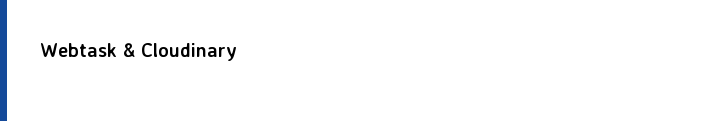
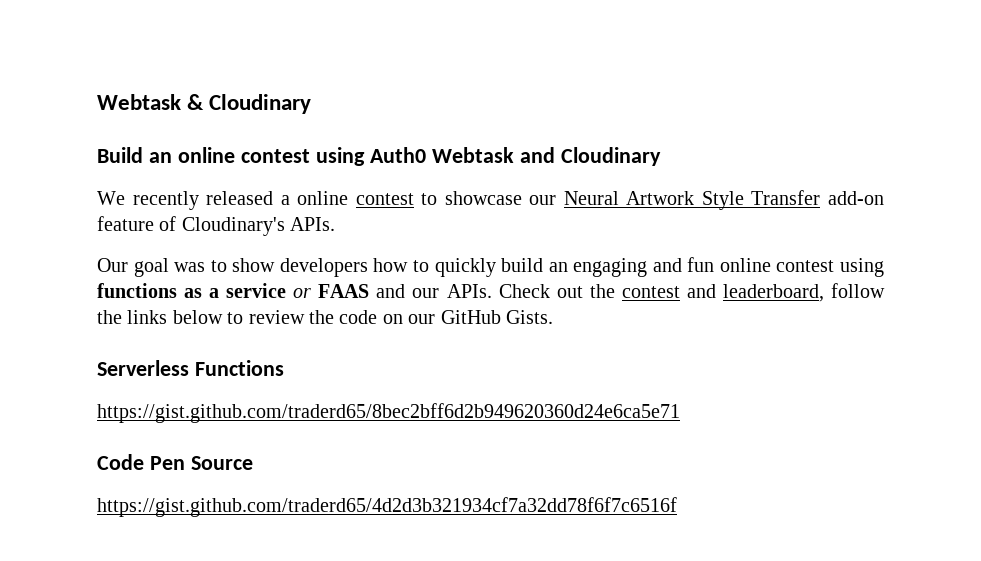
(237, 52) none -> [97,147,661,166] [97,190,884,210] [97,216,336,236] [97,257,884,277] [97,283,886,302] [97,310,553,324] [97,360,284,376] [97,403,680,423] [97,454,253,470] [97,497,677,517] // Build an online contest using Auth0 Webtask and Cloudinary // We recently released a online contest to showcase our Neural Artwork Style Transfer add-on feature of Cloudinary's APIs. // Our goal was to show developers how to quickly build an engaging and fun online contest using functions as a service or FAAS and our APIs. Check out the contest and leaderboard, follow the links below to review the code on our GitHub Gists. // Serverless Functions // https://gist.github.com/traderd65/8bec2bff6d2b949620360d24e6ca5e71 // Code Pen Source // https://gist.github.com/traderd65/4d2d3b321934cf7a32dd78f6f7c6516f

